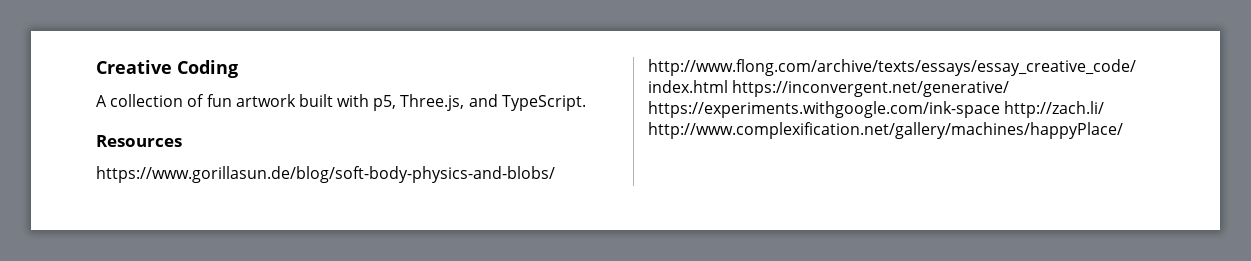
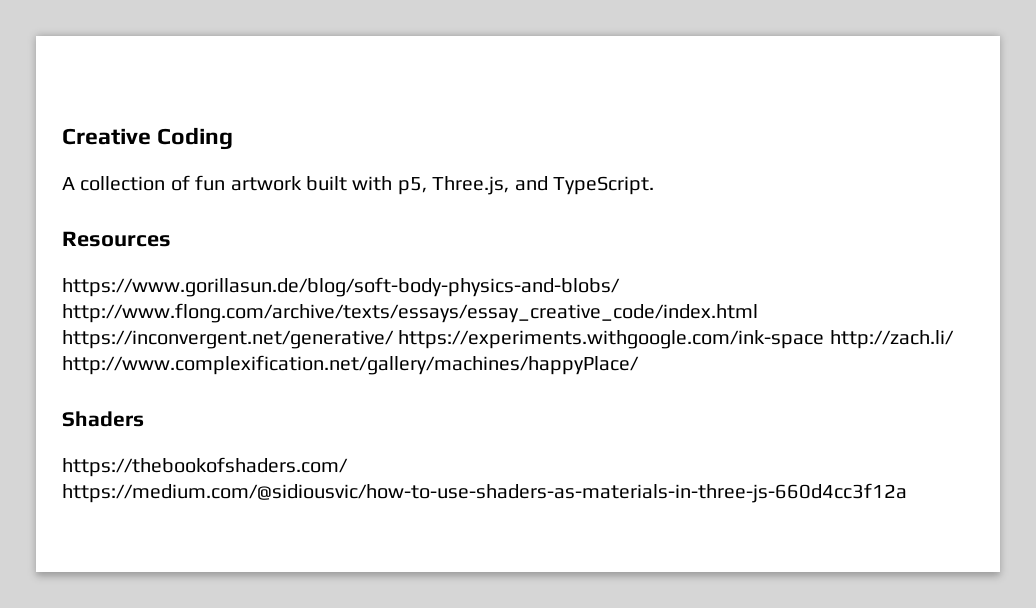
(1123, 130) none -> [62,411,144,427] [62,457,348,477] [62,483,907,503] // Shaders // https://thebookofshaders.com/ https://medium.com/@sidiousvic/how-to-use-shaders-as-materials-in-three-js-660d4cc3f12a

